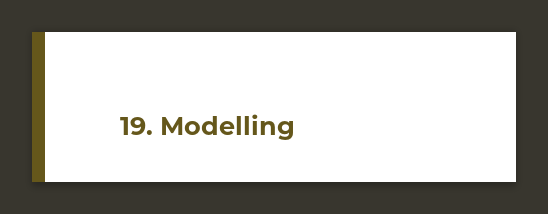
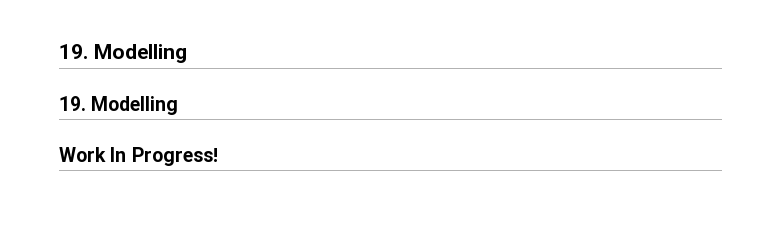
[120,114,295,140] 19. Modelling -> [59,44,187,63] [59,96,179,115] [59,147,218,166] 19. Modelling // 19. Modelling // Work In Progress!

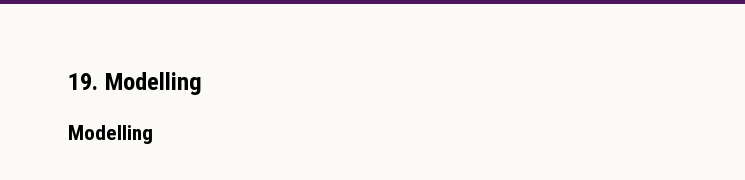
[59,44,187,63] [59,96,179,115] [59,147,218,166] 19. Modelling // 19. Modelling // Work In Progress! -> [68,72,202,95] [68,125,153,144] 19. Modelling // Modelling

